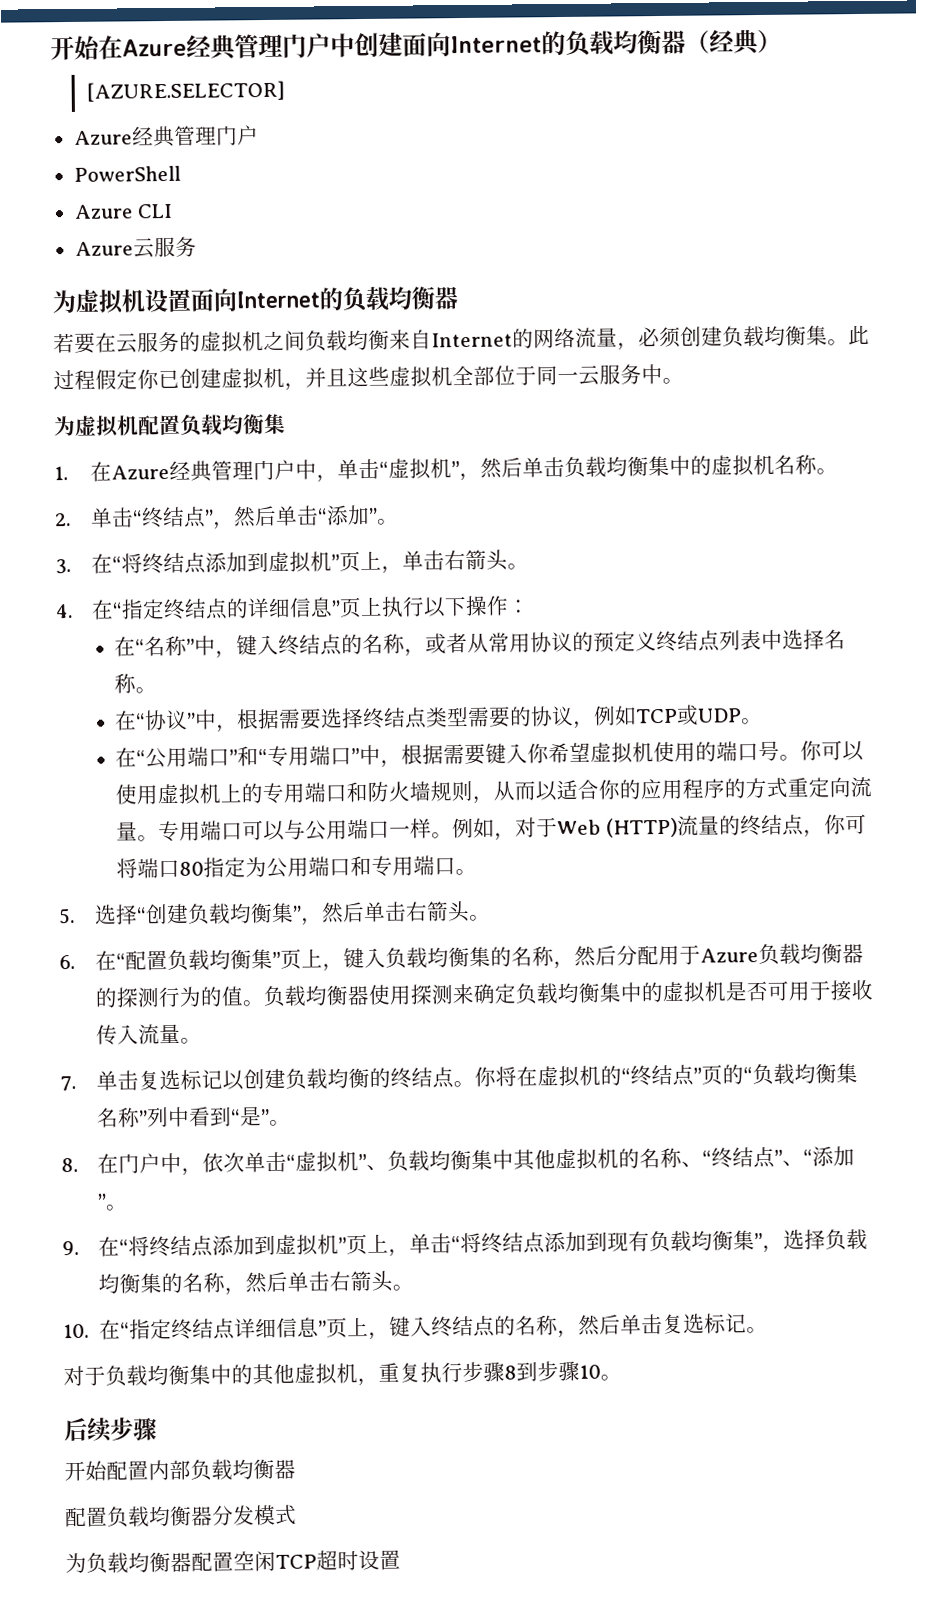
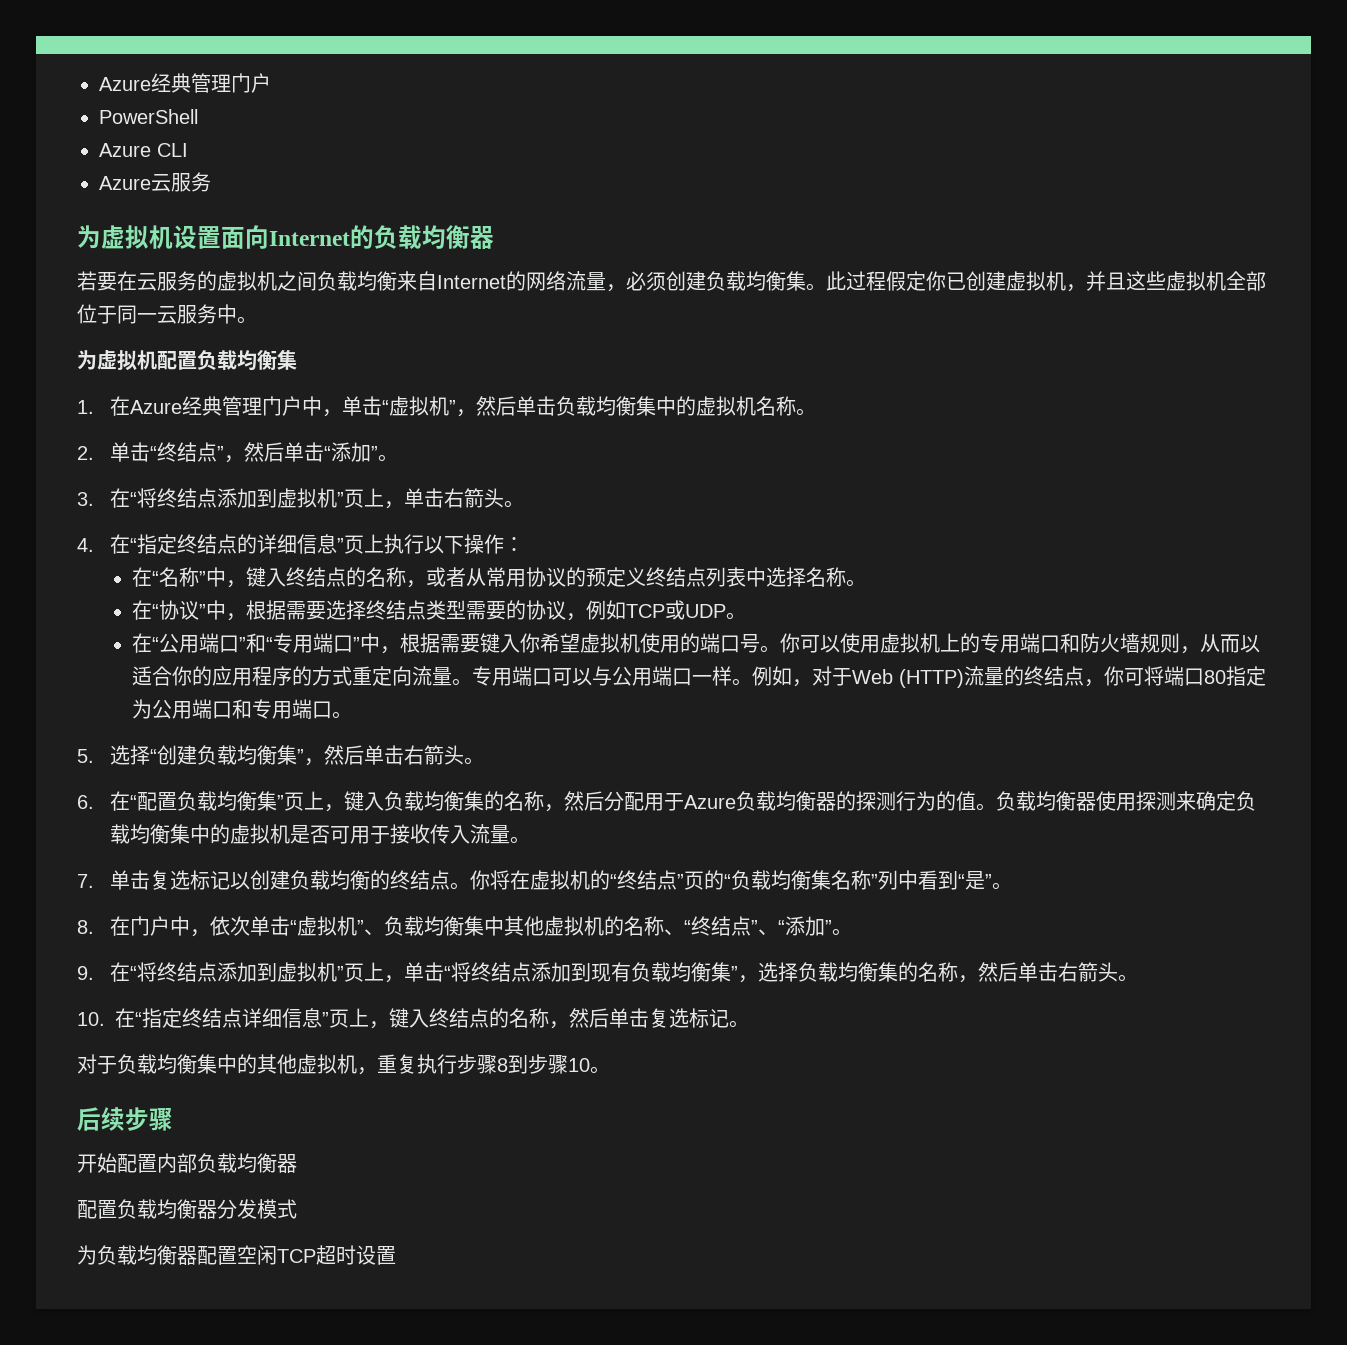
[50,28,782,61] [85,80,285,102] 开始在Azure经典管理门户中创建面向Internet的负载均衡器（经典） // [AZURE.SELECTOR] // -> (99, 84) none

